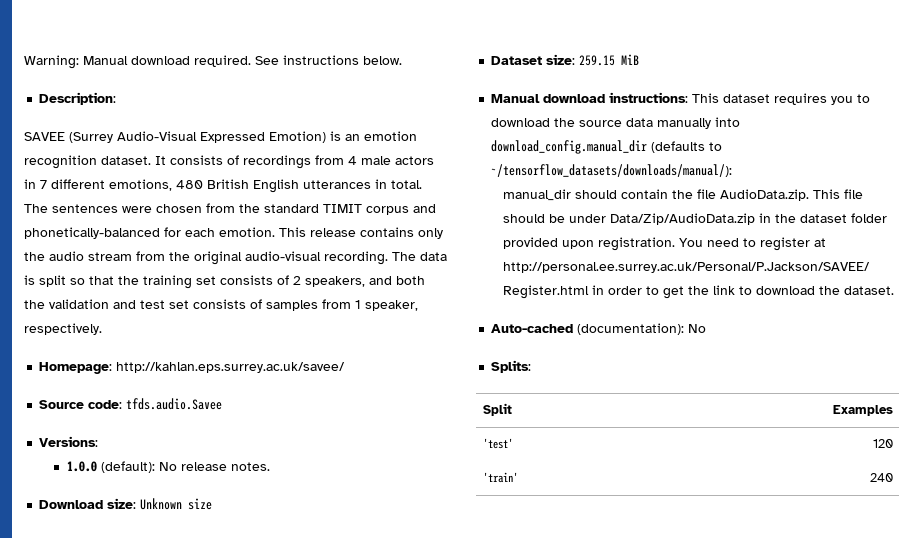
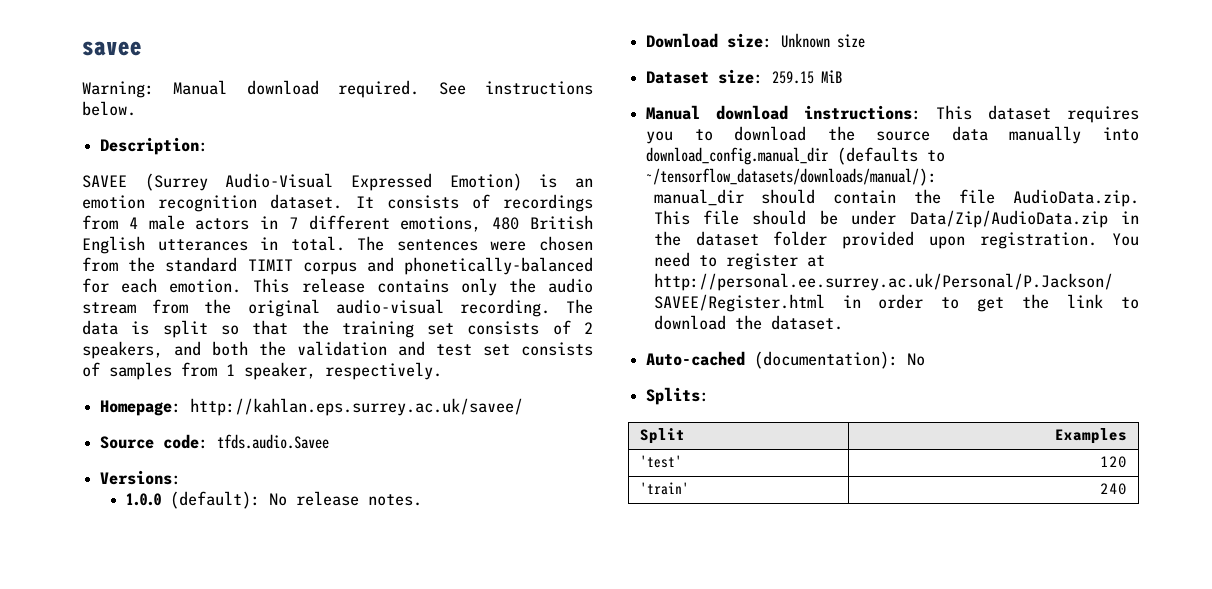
(24, 62) none -> [82,41,142,56] savee //

